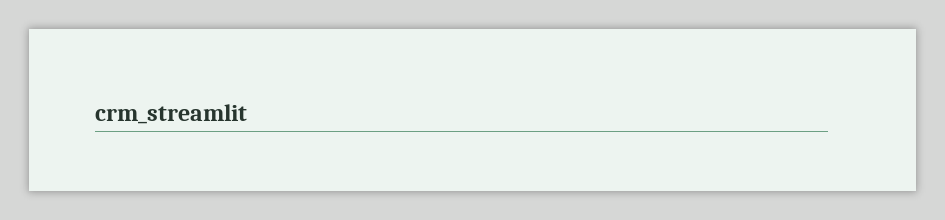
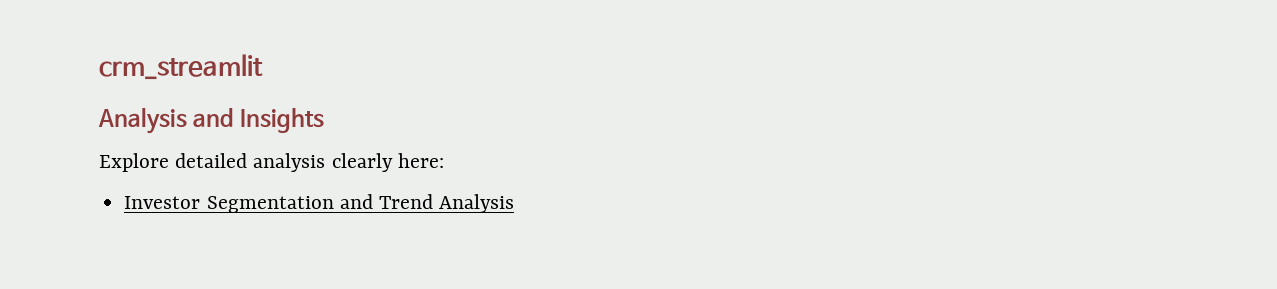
(247, 114) none -> [98,107,325,134] [99,153,444,172] [124,194,515,213] // Analysis and Insights // Explore detailed analysis clearly here: // Investor Segmentation and Trend Analysis

